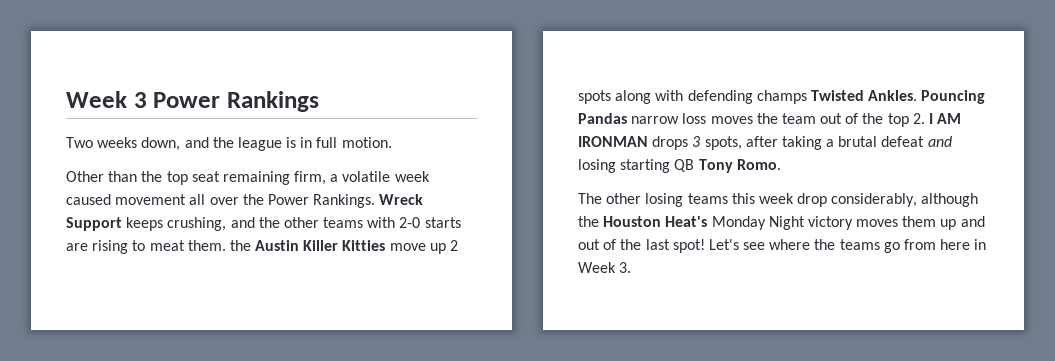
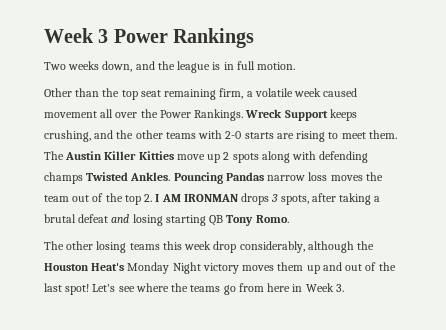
[149,240,251,251] meat them. the -> [341,130,397,139] [44,151,64,160] meet them. The

